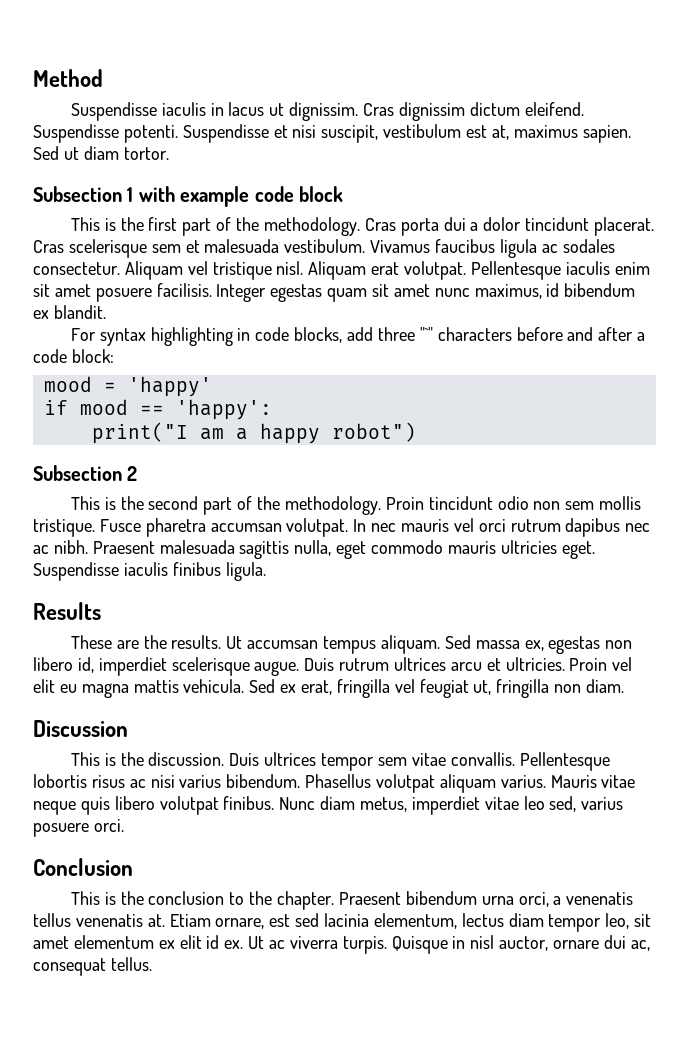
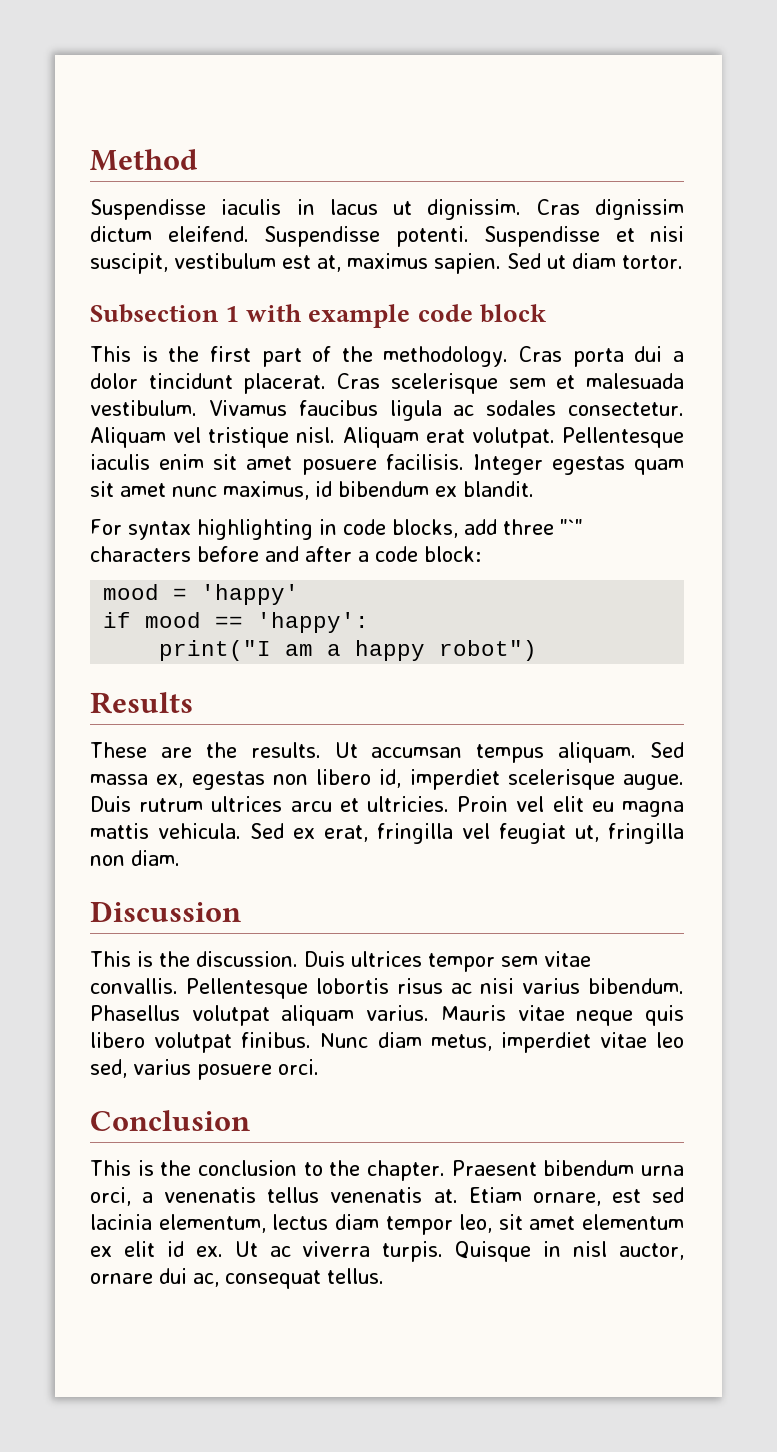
[33,465,138,481] [70,496,642,515] [33,518,651,537] [33,540,595,559] [33,562,266,581] // Subsection 2 // This is the second part of the methodology. Proin tincidunt odio non sem mollis tristique. Fusce pharetra accumsan volutpat. In nec mauris vel orci rutrum dapibus nec ac nibh. Praesent malesuada sagittis nulla, eget commodo mauris ultricies eget. Suspendisse iaculis finibus ligula. -> (538, 650) none

